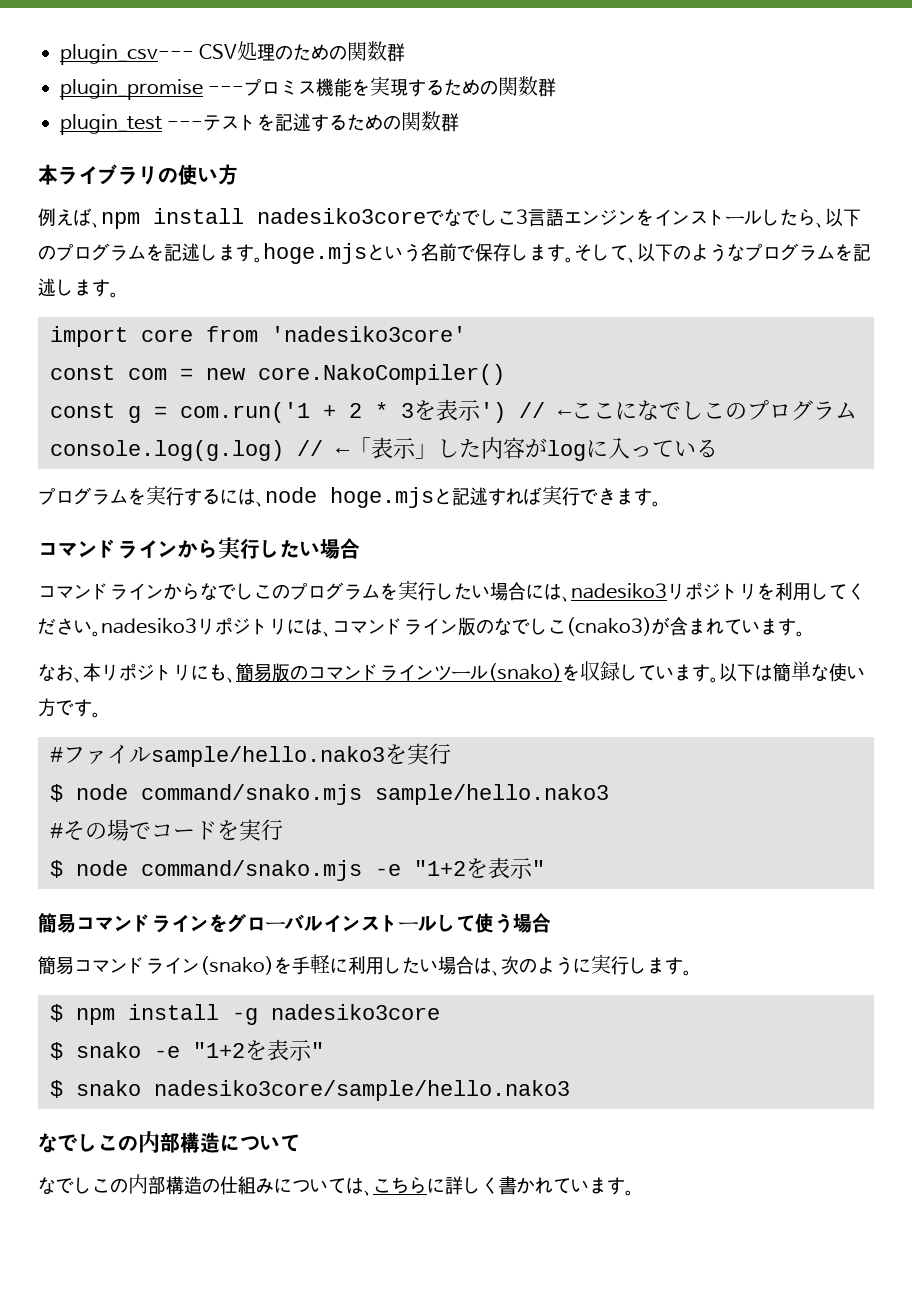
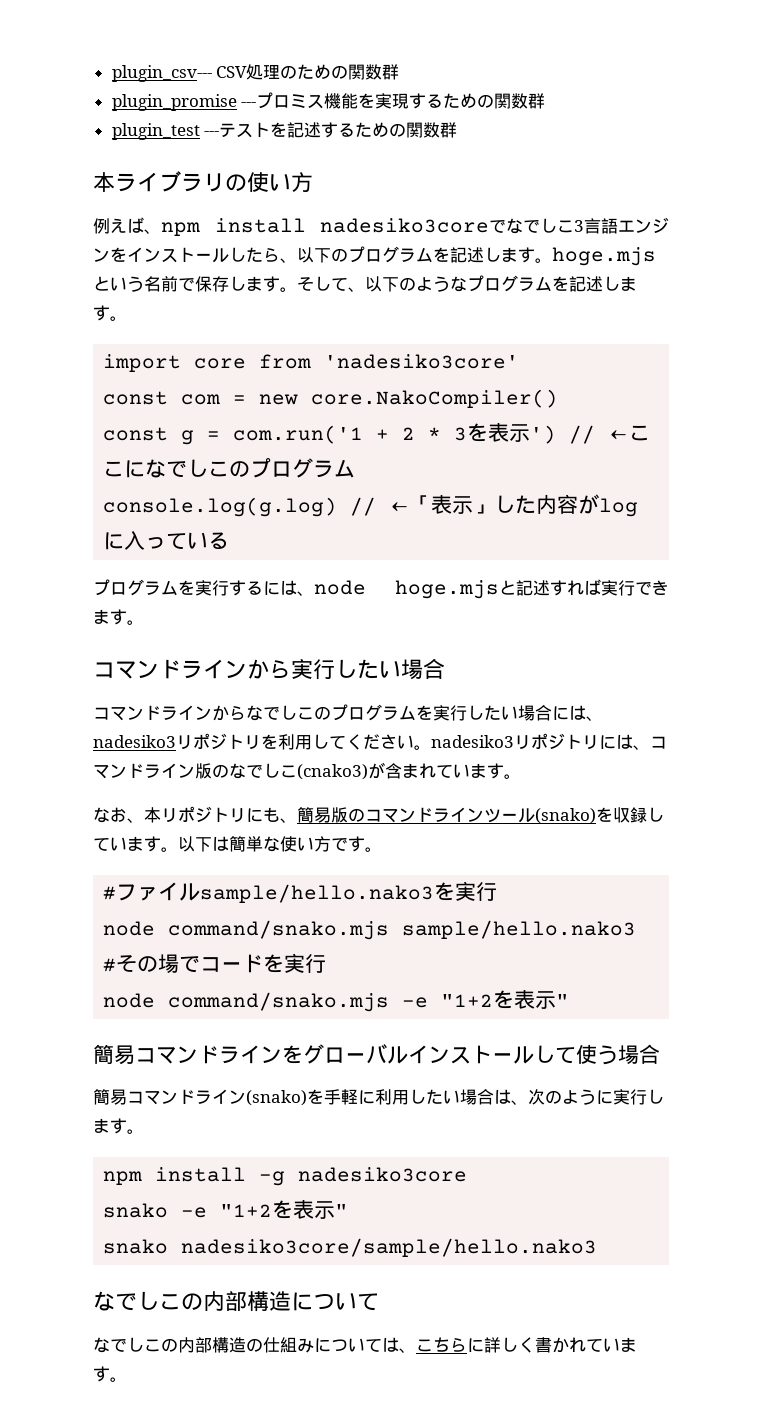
[50,784,63,802] $ -> (498, 891) none
[50,860,63,878] $ -> (327, 963) none
[50,1004,63,1022] $ -> (144, 1131) none
[50,1042,63,1060] $ -> (468, 1174) none
[50,1080,63,1098] $ -> (349, 1210) none

